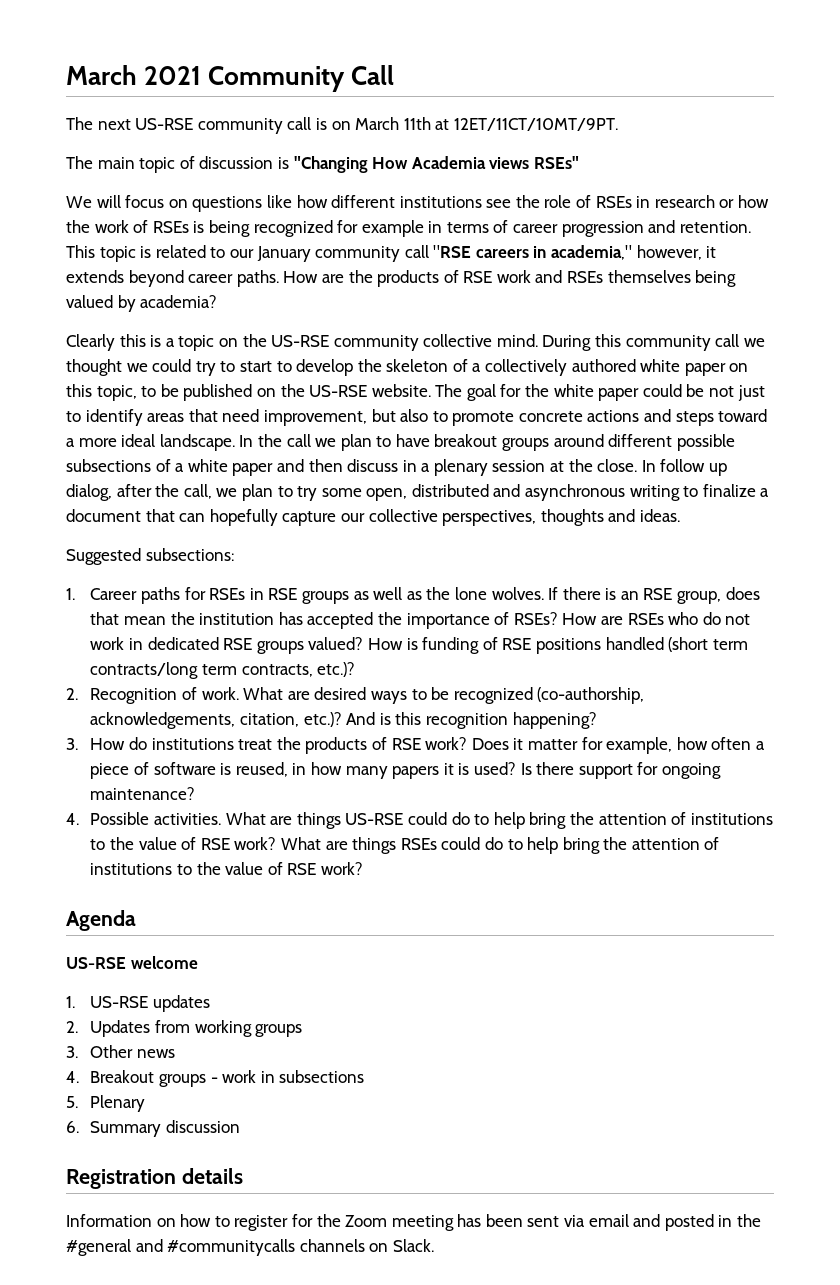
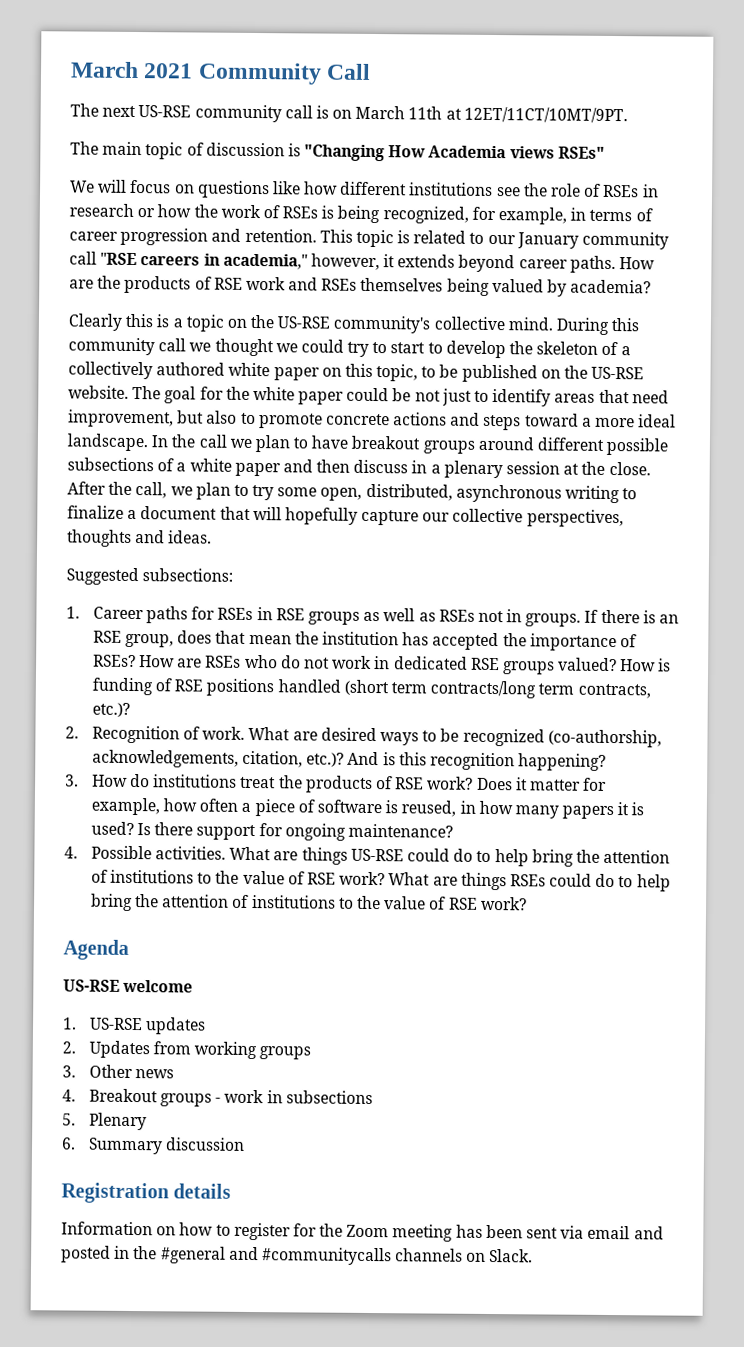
[253,220,424,237] recognized for example -> [382,206,568,225] recognized, for example,
[333,335,419,351] community -> [333,315,431,334] community's
[641,459,728,476] [66,484,152,501] In follow up dialog, after -> [67,481,106,495] After
[411,484,521,497] distributed and -> [365,483,453,501] distributed,
[179,513,206,522] can -> [252,506,282,521] will
[426,587,544,600] the lone wolves. -> [438,609,582,627] RSEs not in groups.

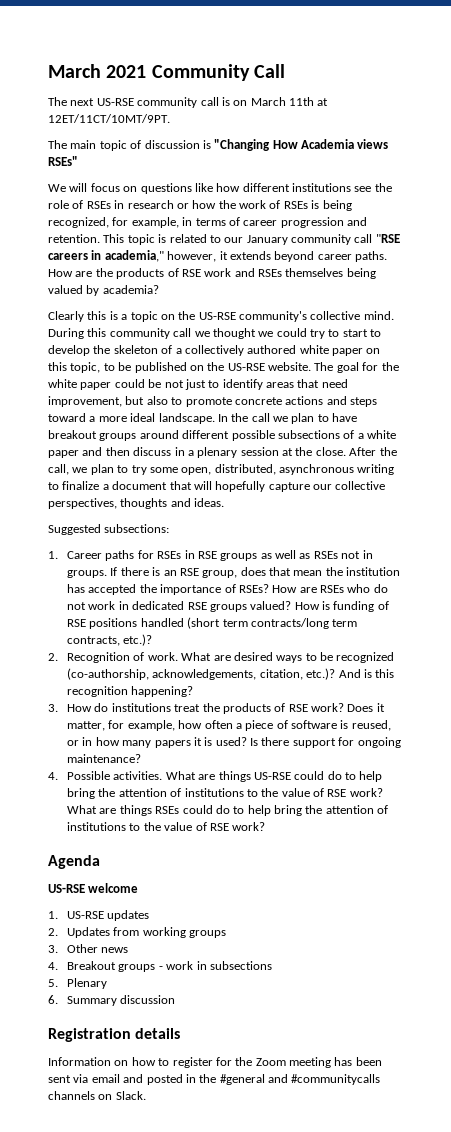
[529,779,581,791] matter -> [67,721,106,731] matter,
(457, 808) none -> [67,740,80,746] or

